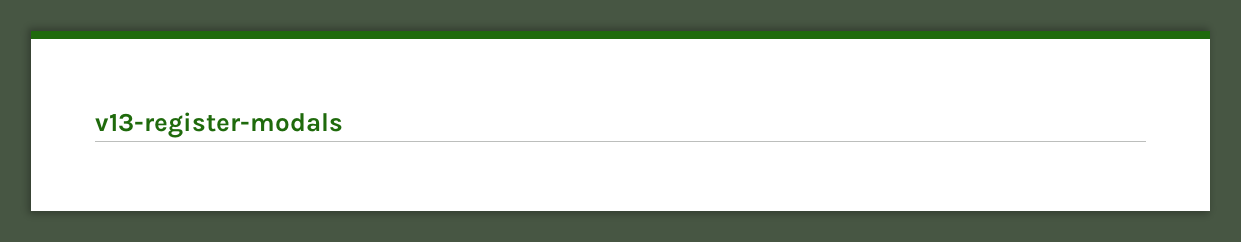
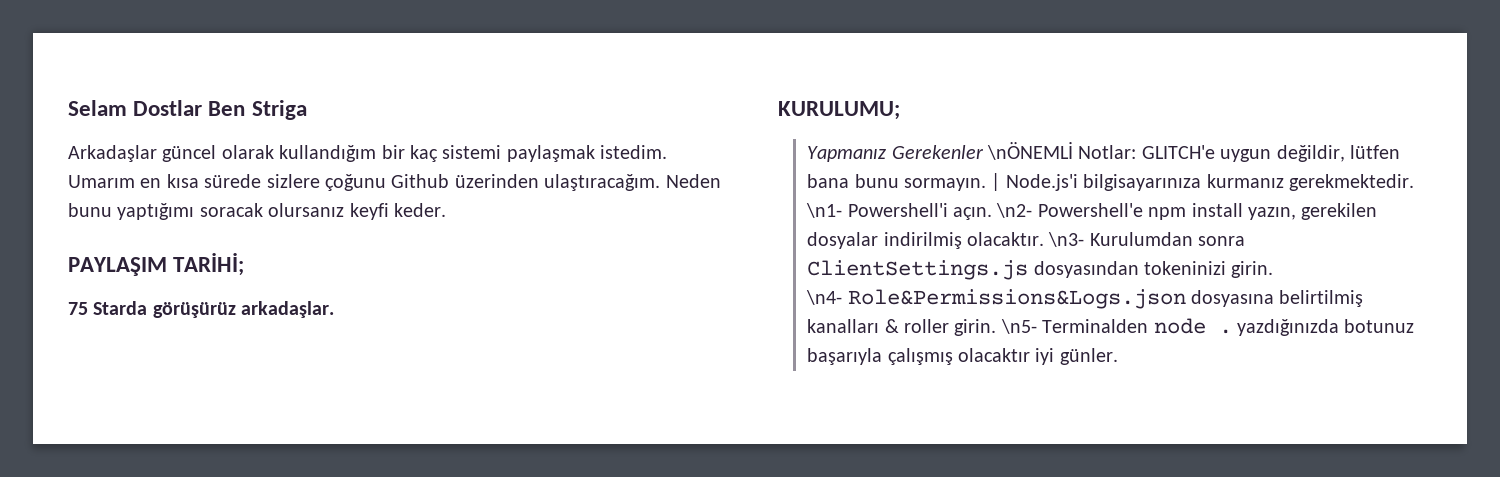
[95,112,343,138] v13-register-modals -> [68,100,307,120] [68,145,668,162] [68,174,721,191] [68,203,446,220] [68,253,245,276] [68,301,335,318] [778,101,900,120] [807,142,1400,162] [807,173,1414,191] [806,203,1378,220] [807,232,1246,249] [807,260,1274,280] [806,289,1364,309] [807,318,1415,336] [807,348,1118,365] Selam Dostlar Ben Striga // Arkadaşlar güncel olarak kullandığım bir kaç sistemi paylaşmak istedim. Umarım en kısa sürede sizlere çoğunu Github üzerinden ulaştıracağım. Neden bunu yaptığımı soracak olursanız keyfi keder. // PAYLAŞIM TARİHİ; // 75 Starda görüşürüz arkadaşlar. // KURULUMU; // Yapmanız Gerekenler \nÖNEMLİ Notlar: GLITCH'e uygun değildir, lütfen bana bunu sormayın. | Node.js'i bilgisayarınıza kurmanız gerekmektedir. \n1- Powershell'i açın. \n2- Powershell'e npm install yazın, gerekilen dosyalar indirilmiş olacaktır. \n3- Kurulumdan sonra ClientSettings.js dosyasından tokeninizi girin. // \n4- Role&Permissions&Logs.json dosyasına belirtilmiş kanalları & roller girin. \n5- Terminalden node . yazdığınızda botunuz başarıyla çalışmış olacaktır iyi günler.

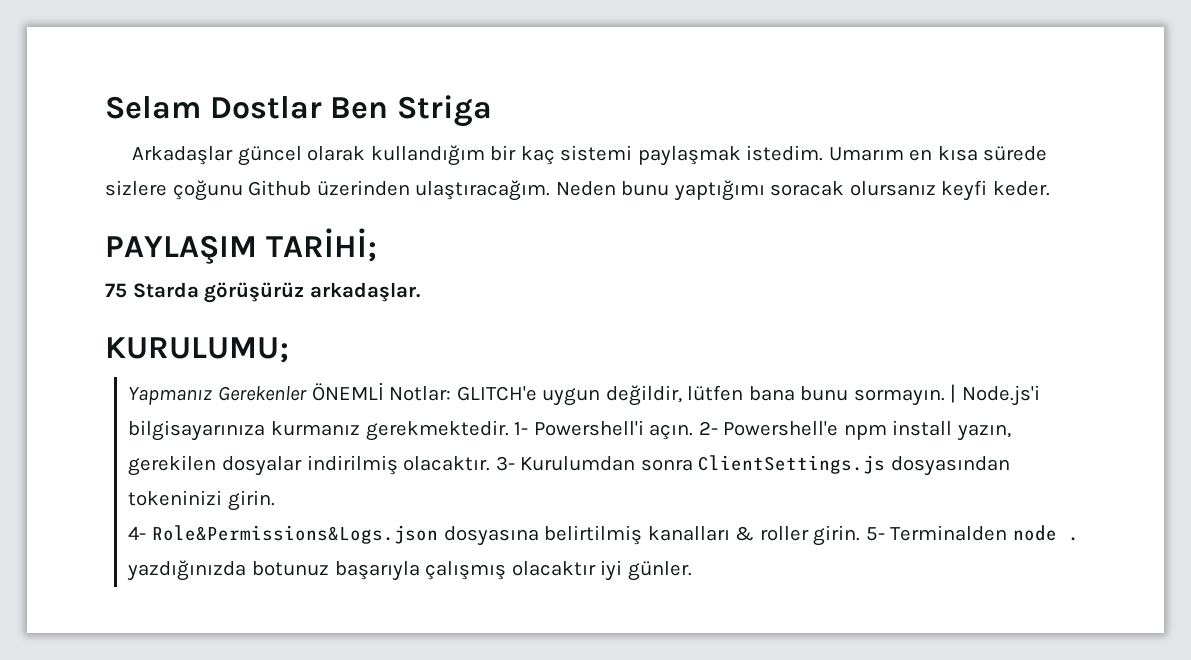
[986,142,1073,160] \nÖNEMLİ -> [311,382,384,401] ÖNEMLİ
[806,203,843,218] \n1- -> [514,422,529,435] 1-
[996,203,1033,218] \n2- -> [698,421,718,435] 2-
[1048,232,1085,247] \n3- -> [495,456,515,471] 3-
[806,290,843,305] \n4- -> [128,526,147,540] 4-
[1000,319,1037,334] \n5- -> [865,527,885,541] 5-

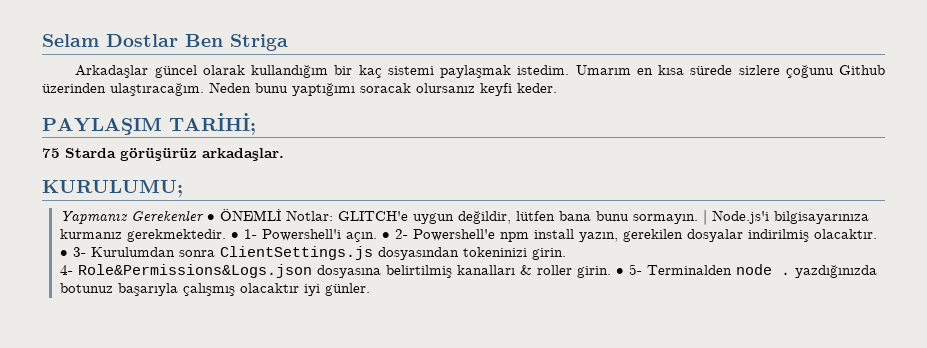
(307, 393) none -> [206,214,215,221] •
(509, 430) none -> [230,232,239,239] •
(694, 432) none -> [381,232,390,239] •
(491, 463) none -> [59,250,68,257] •
(861, 535) none -> [615,268,624,275] •

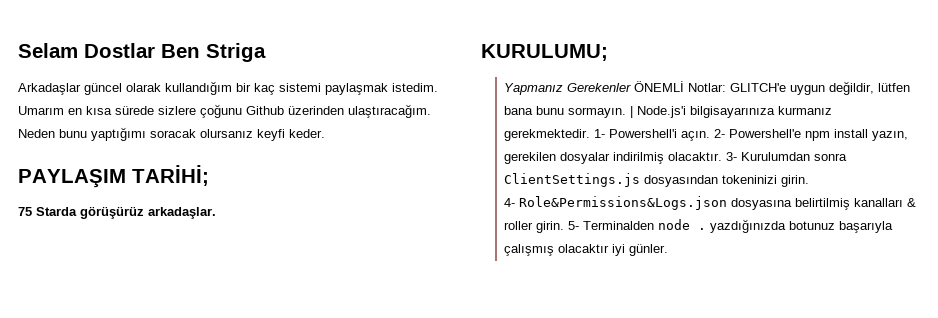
[206,214,215,221] • -> (632, 87) none
[230,232,239,239] • -> (591, 135) none
[381,232,390,239] • -> (711, 136) none
[59,250,68,257] • -> (723, 156) none
[615,268,624,275] • -> (565, 227) none

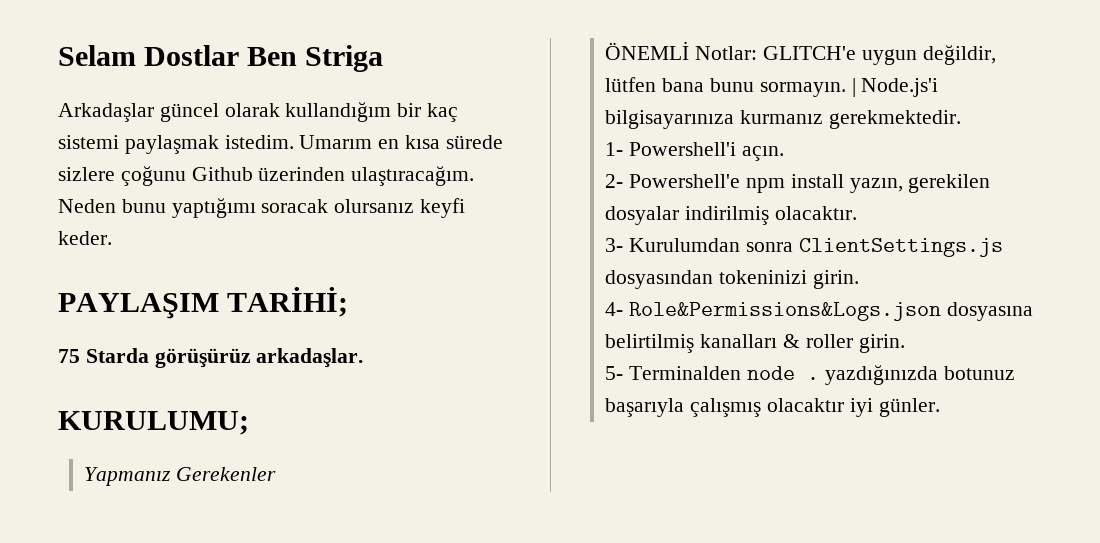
(632, 87) none -> (277, 474) //
(591, 135) none -> (961, 119) //
(711, 136) none -> (784, 153) //
(723, 156) none -> (857, 213) //
(565, 227) none -> (905, 343) //

